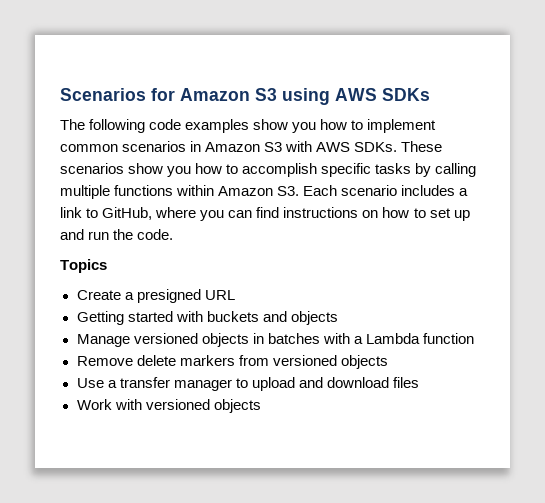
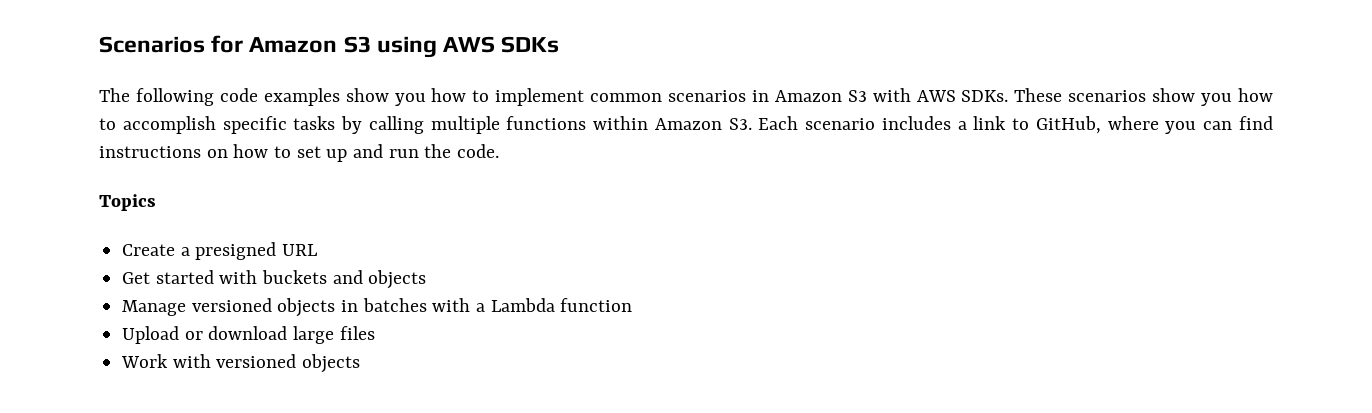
[76,311,124,325] Getting -> [122,272,151,284] Get
[76,355,388,369] [76,377,389,391] Remove delete markers from versioned objects // Use a transfer manager to upload and download -> [122,326,335,344] Upload or download large

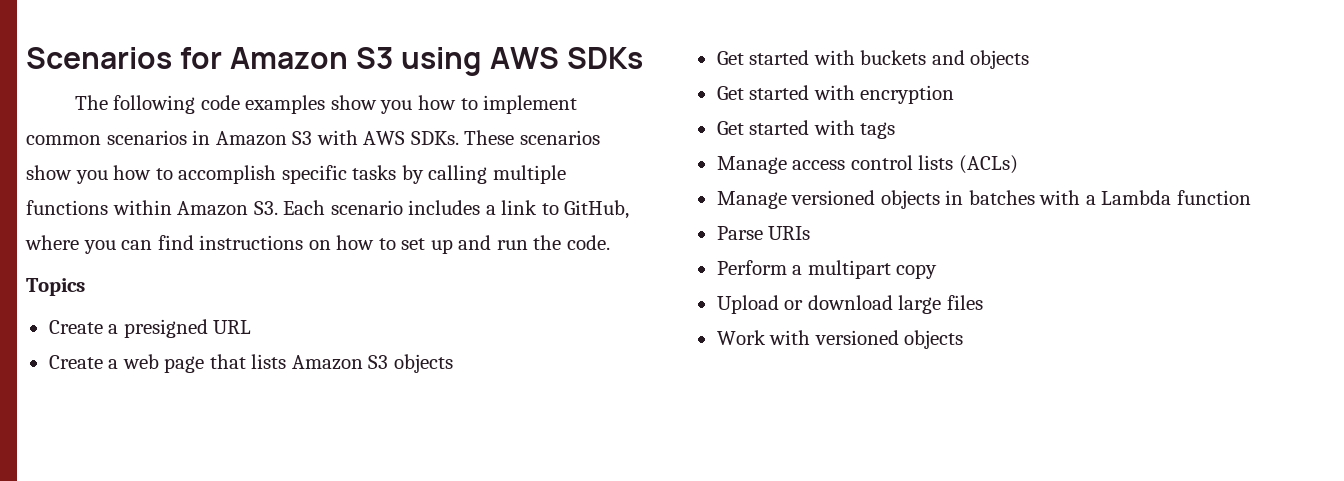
(318, 250) none -> [48,354,453,373] // Create a web page that lists Amazon S3 objects
(427, 279) none -> [716,85,955,104] [716,120,896,139] [716,155,1018,174] // Get started with encryption // Get started with tags // Manage access control lists (ACLs)
(633, 305) none -> [716,226,811,240] [716,260,938,279] // Parse URIs // Perform a multipart copy

